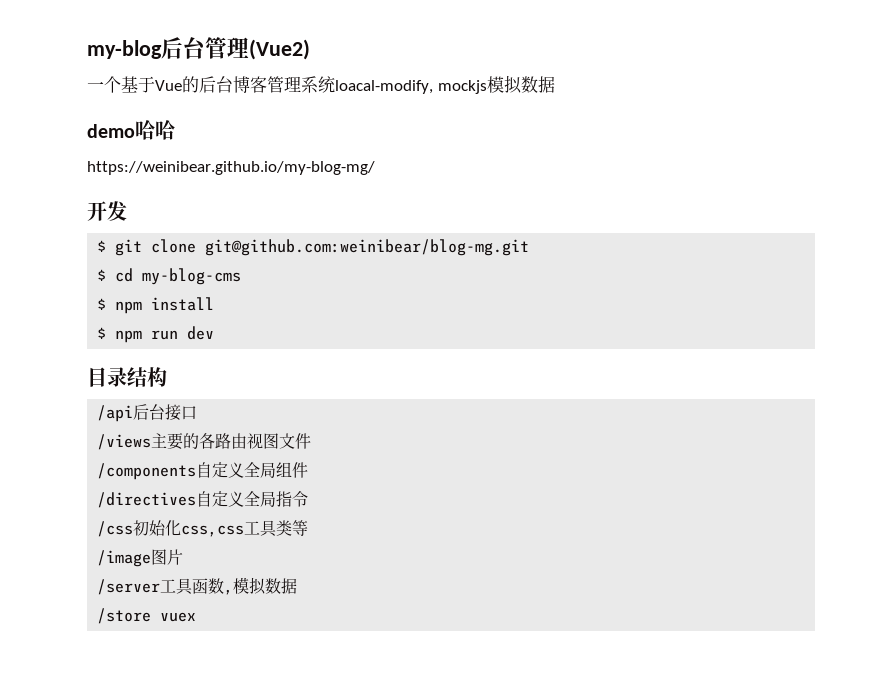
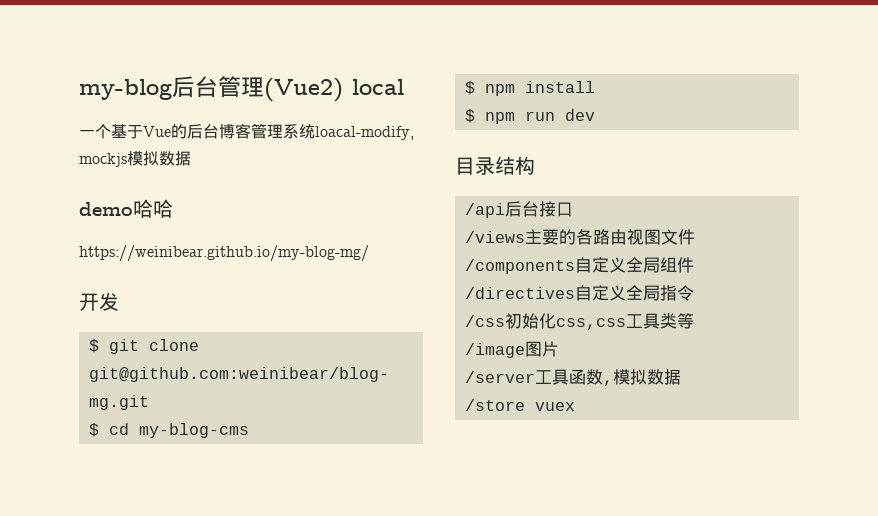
(310, 49) none -> [352,79,404,95] local

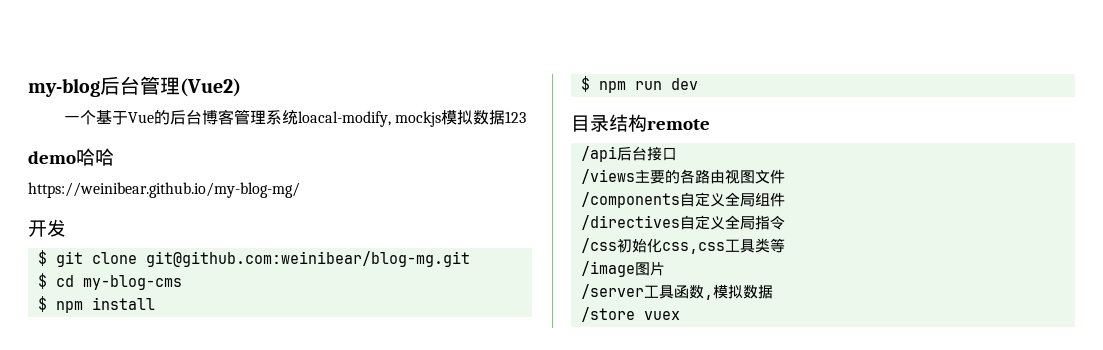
[352,79,404,95] local -> (241, 87) none
(191, 158) none -> [504,111,526,123] 123
(535, 165) none -> [647,119,710,130] remote

